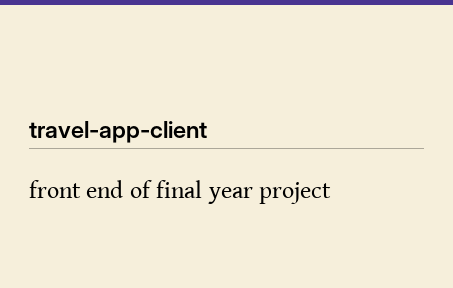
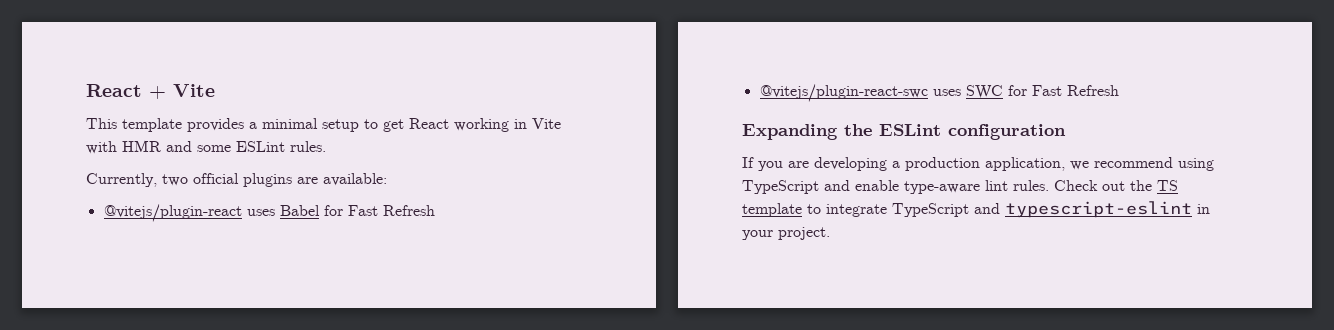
[29,121,207,143] [29,180,332,204] travel-app-client // front end of final year project -> [86,84,215,99] [86,118,561,132] [86,140,326,154] [86,173,387,187] [103,204,435,222] [759,84,1119,102] [742,124,1066,140] [742,157,1214,171] [742,180,1178,194] [742,201,1210,218] [742,227,830,240] React + Vite // This template provides a minimal setup to get React working in Vite with HMR and some ESLint rules. // Currently, two official plugins are available: // @vitejs/plugin-react uses Babel for Fast Refresh // @vitejs/plugin-react-swc uses SWC for Fast Refresh // Expanding the ESLint configuration // If you are developing a production application, we recommend using TypeScript and enable type-aware lint rules. Check out the TS template to integrate TypeScript and typescript-eslint in your project.

